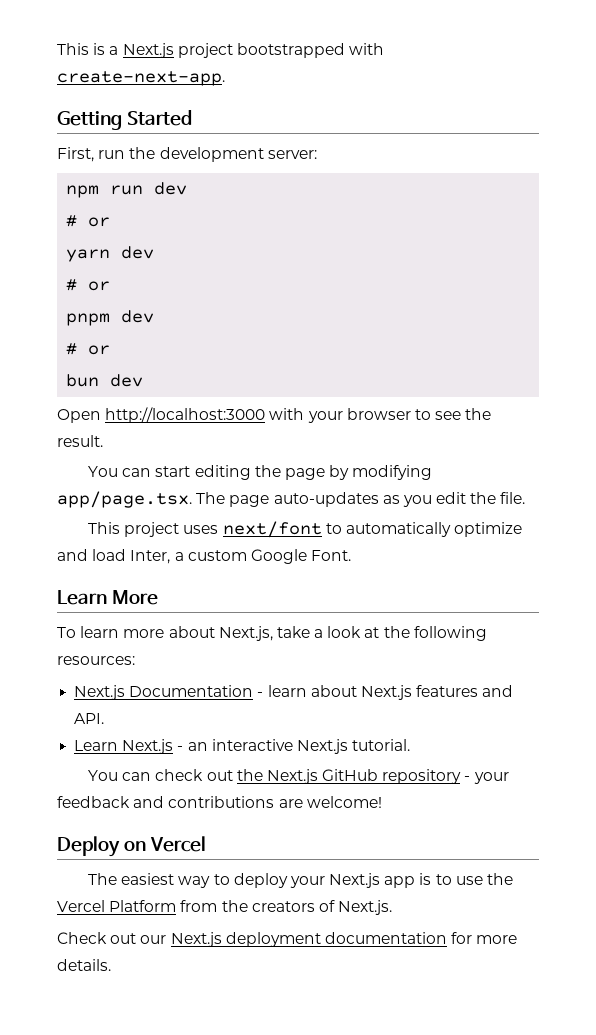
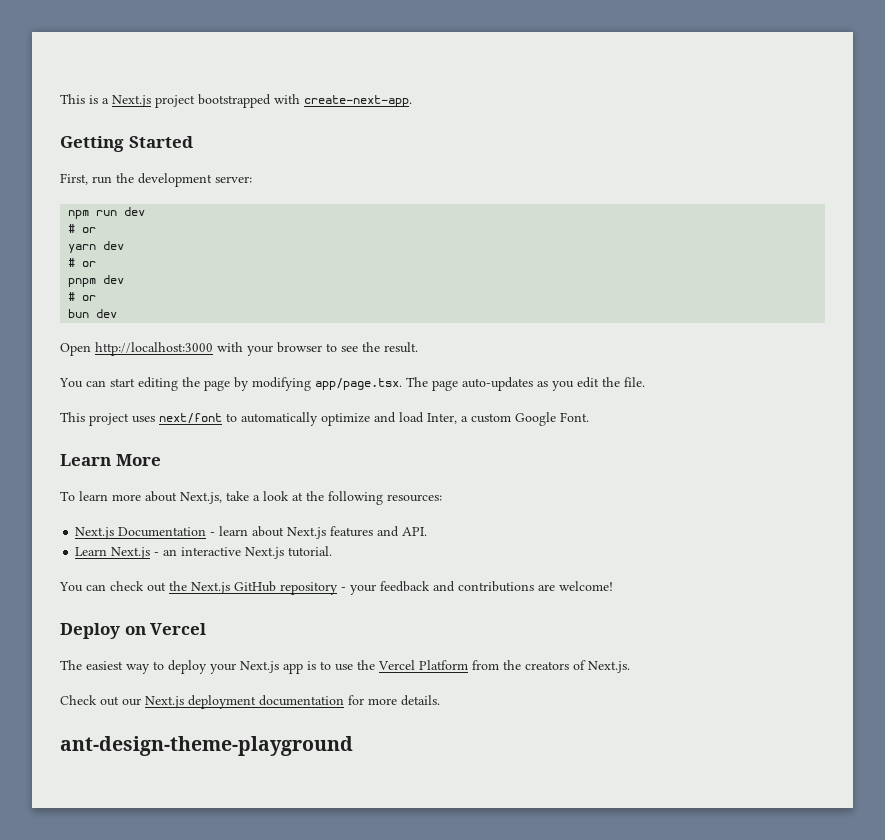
(111, 965) none -> [60,736,353,756] // ant-design-theme-playground

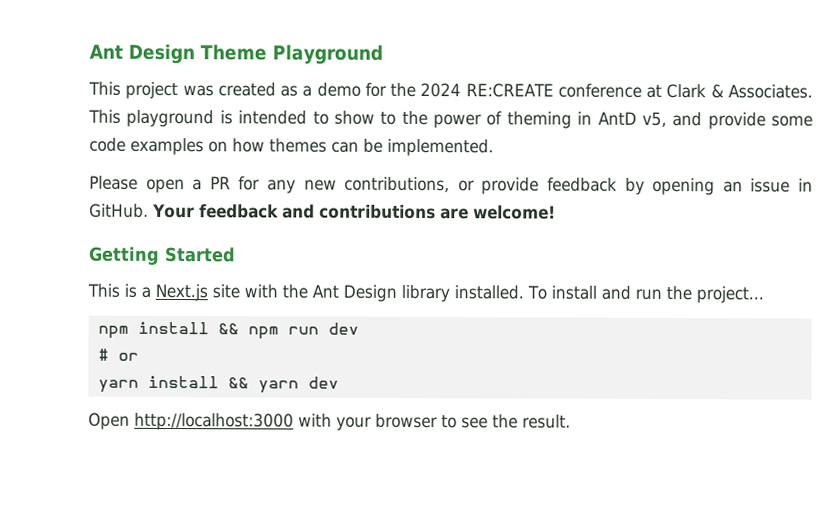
[60,94,412,108] [60,136,193,152] [60,173,252,187] This is a Next.js project bootstrapped with create-next-app. // Getting Started // First, run the development server: // -> [89,43,383,65] [88,81,813,100] [88,109,813,130] [89,137,494,157] [89,175,814,196] [89,203,556,220] [88,246,236,265] [87,283,764,304] [97,321,239,339] Ant Design Theme Playground // This project was created as a demo for the 2024 RE:CREATE conference at Clark & Associates. This playground is intended to show to the power of theming in AntD v5, and provide some code examples on how themes can be implemented. // Please open a PR for any new contributions, or provide feedback by opening an issue in GitHub. Your feedback and contributions are welcome! // Getting Started // This is a Next.js site with the Ant Design library installed. To install and run the project... // npm install &&
[103,241,125,250] [68,258,97,267] [68,275,125,287] [68,292,97,301] [68,309,90,318] dev // # or // pnpm dev // # or // bun -> [147,375,299,394] install && yarn
[59,377,645,391] [60,412,589,426] [60,454,161,466] [60,491,442,505] [75,526,428,539] [75,546,333,559] [59,581,613,595] [60,623,207,639] [60,660,630,674] [60,695,440,709] [60,736,353,756] // You can start editing the page by modifying app/page.tsx. The page auto-updates as you edit the file. // This project uses next/font to automatically optimize and load Inter, a custom Google Font. // Learn More // To learn more about Next.js, take a look at the following resources: // Next.js Documentation - learn about Next.js features and API. // Learn Next.js - an interactive Next.js tutorial. // You can check out the Next.js GitHub repository - your feedback and contributions are welcome! // Deploy on Vercel // The easiest way to deploy your Next.js app is to use the Vercel Platform from the creators of Next.js. // Check out our Next.js deployment documentation for more details. // ant-design-theme-playground -> (571, 421) none

